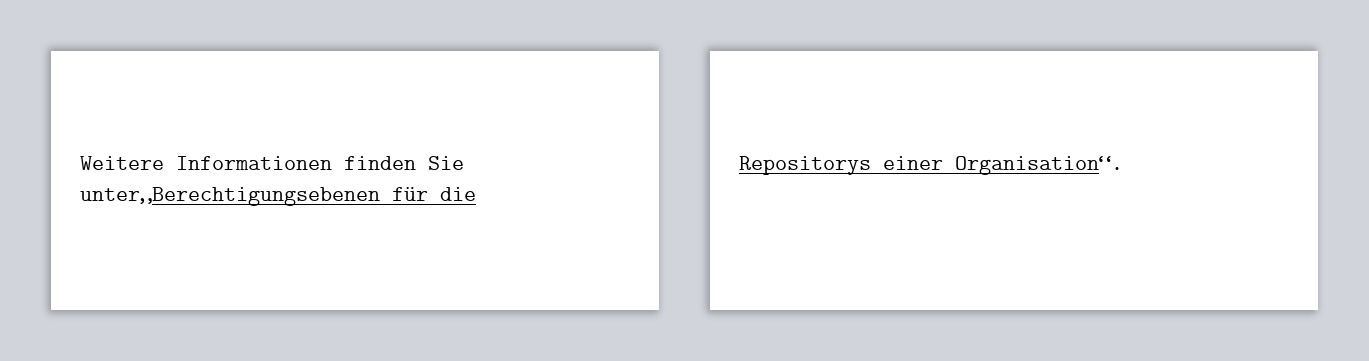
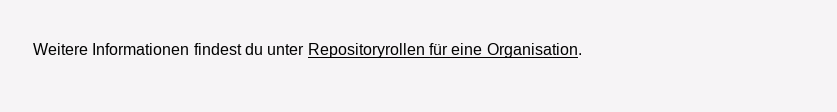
[344,156,464,170] [80,187,476,206] [739,156,1123,175] finden Sie unter„Berechtigungsebenen für die Repositorys einer Organisation“. -> [193,43,582,58] findest du unter Repositoryrollen für eine Organisation.

